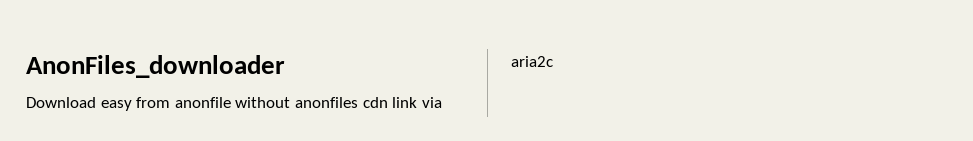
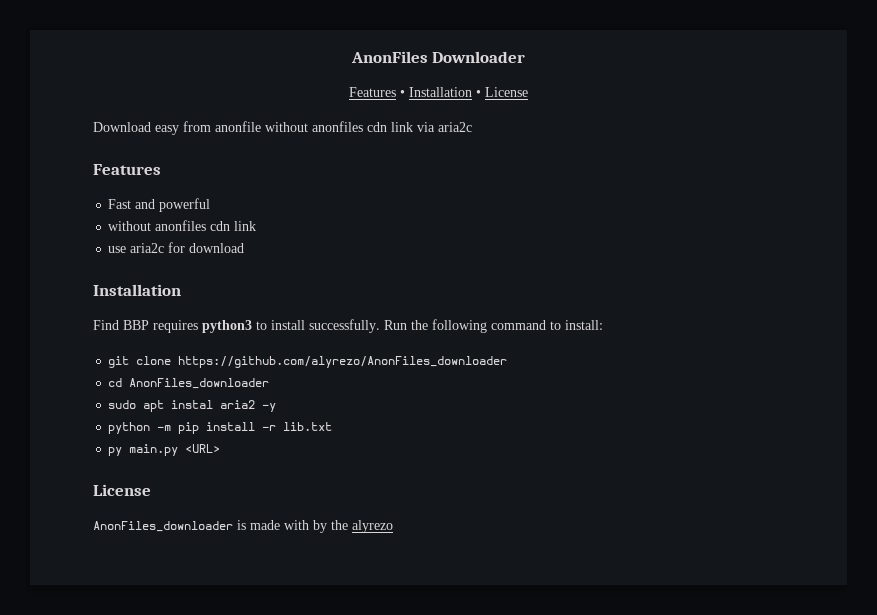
[26,55,285,78] AnonFiles_downloader -> [350,51,526,63] [349,87,528,97] AnonFiles Downloader // Features • Installation • License
(553, 61) none -> [93,164,161,175] [108,198,211,212] [108,220,257,231] [108,242,245,253] [93,284,181,296] [93,319,603,333] [108,356,508,368] [108,378,270,389] [108,400,277,412] [108,422,333,434] [108,444,221,456] [93,484,151,496] [93,520,393,533] // Features // Fast and powerful // without anonfiles cdn link // use aria2c for download // Installation // Find BBP requires python3 to install successfully. Run the following command to install: // git clone https://github.com/alyrezo/AnonFiles_downloader // cd AnonFiles_downloader // sudo apt instal aria2 -y // python -m pip install -r lib.txt // py main.py <URL> // License // AnonFiles_downloader is made with by the alyrezo

